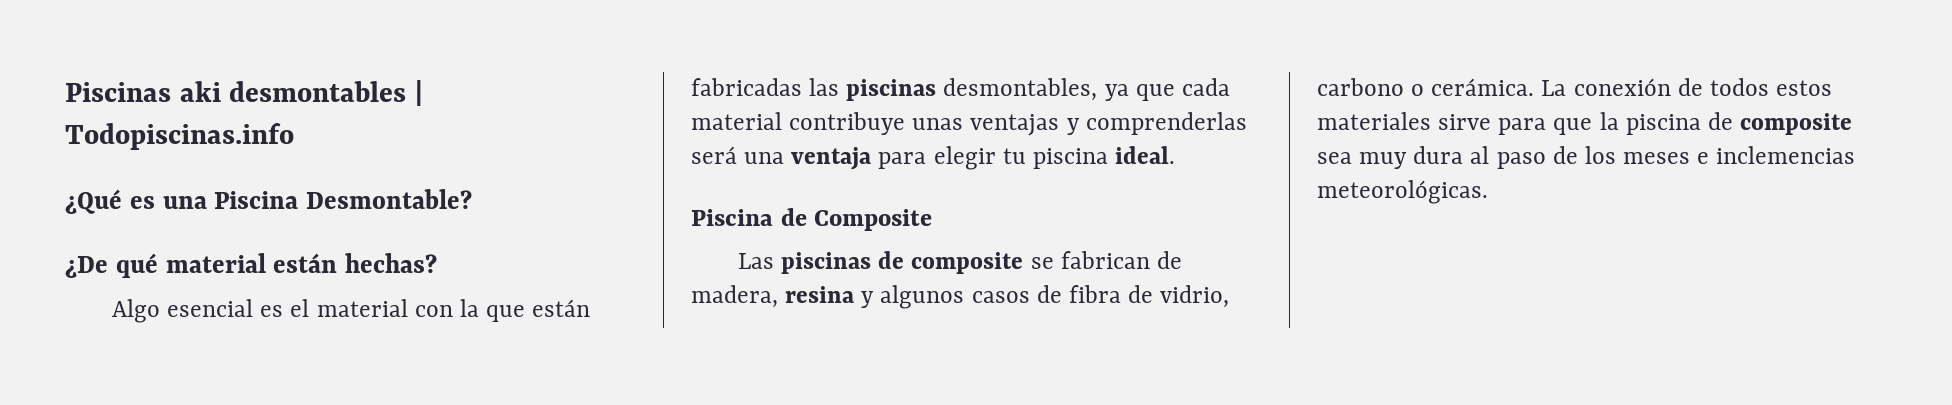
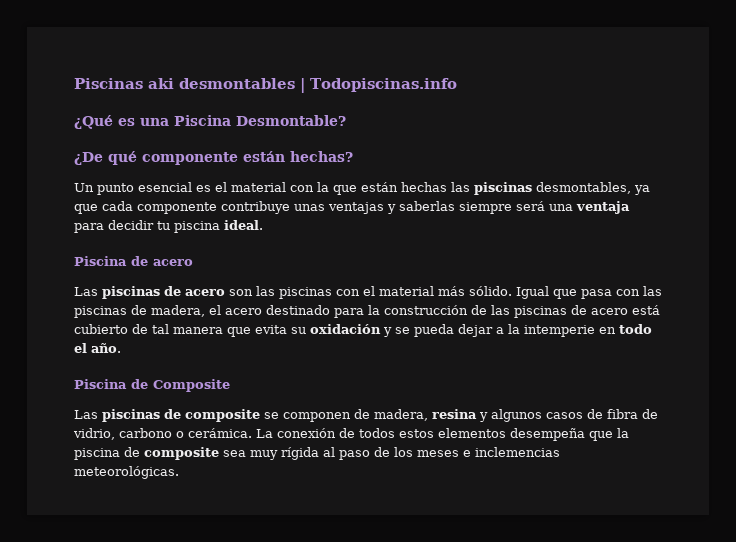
[165,253,266,273] material -> [142,152,238,165] componente
[112,299,161,323] Algo -> [74,183,134,195] Un punto
[691,78,802,96] fabricadas -> [401,182,447,192] hechas
[691,112,782,130] material -> [137,202,217,214] componente
[1085,112,1247,135] comprenderlas -> [399,201,512,214] saberlas siempre
[933,146,996,170] elegir -> [108,220,154,230] decidir
(1176, 155) none -> [74,256,193,266] [74,286,662,299] [74,305,660,318] [74,324,652,337] [74,343,121,353] // Piscina de acero // Las piscinas de acero son las piscinas con el material más sólido. Igual que pasa con las piscinas de madera, el acero destinado para la construcción de las piscinas de acero está cubierto de tal manera que evita su oxidación y se pueda dejar a la intemperie en todo el año.
[1060,251,1150,269] fabrican -> [283,412,351,422] componen
[1317,112,1547,135] materiales sirve para -> [438,428,585,441] elementos desempeña
[1413,146,1464,164] dura -> [281,447,319,460] rígida

